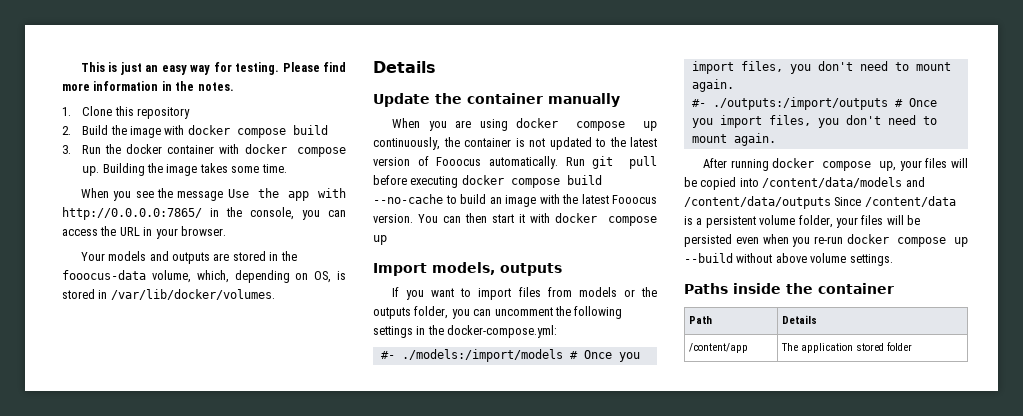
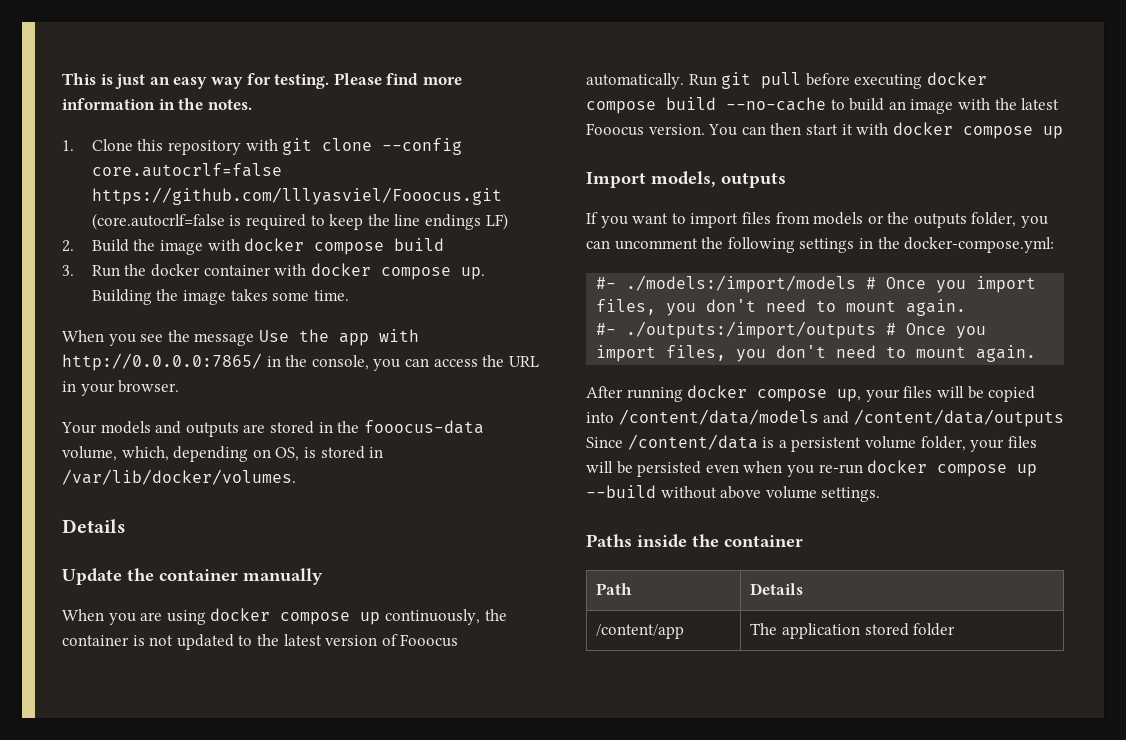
(191, 113) none -> [245,138,463,155] [91,163,282,177] [91,187,502,205] [91,213,508,230] with git clone --config core.autocrlf=false https://github.com/lllyasviel/Fooocus.git (core.autocrlf=false is required to keep the line endings LF)

